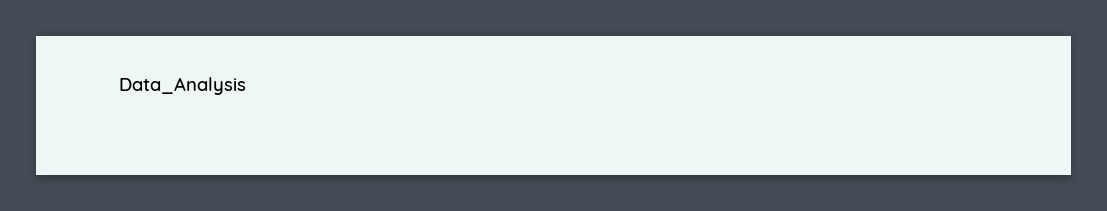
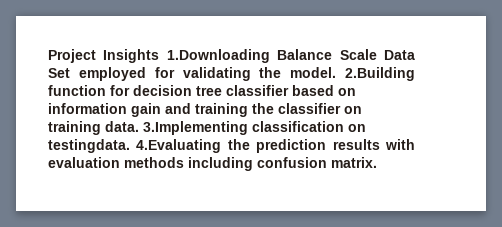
[119,77,246,95] Data_Analysis -> [48,49,415,63] [48,67,415,81] [48,85,356,96] [48,103,362,117] [48,121,366,135] [48,139,415,153] [48,157,377,171] Project Insights 1.Downloading Balance Scale Data Set employed for validating the model. 2.Building function for decision tree classifier based on information gain and training the classifier on training data. 3.Implementing classification on testingdata. 4.Evaluating the prediction results with evaluation methods including confusion matrix.

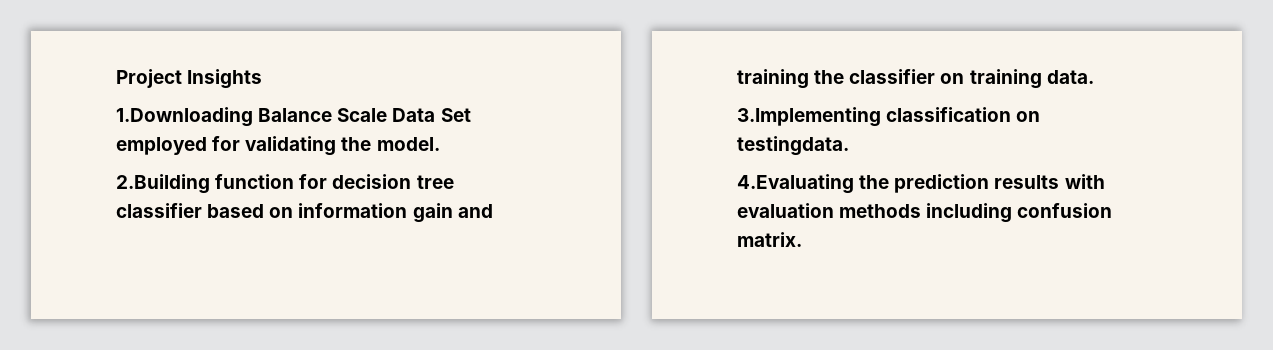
(160, 56) none -> (263, 79) //
(337, 72) none -> (440, 144) //
(139, 126) none -> (1094, 77) //
(130, 146) none -> (849, 146) //

